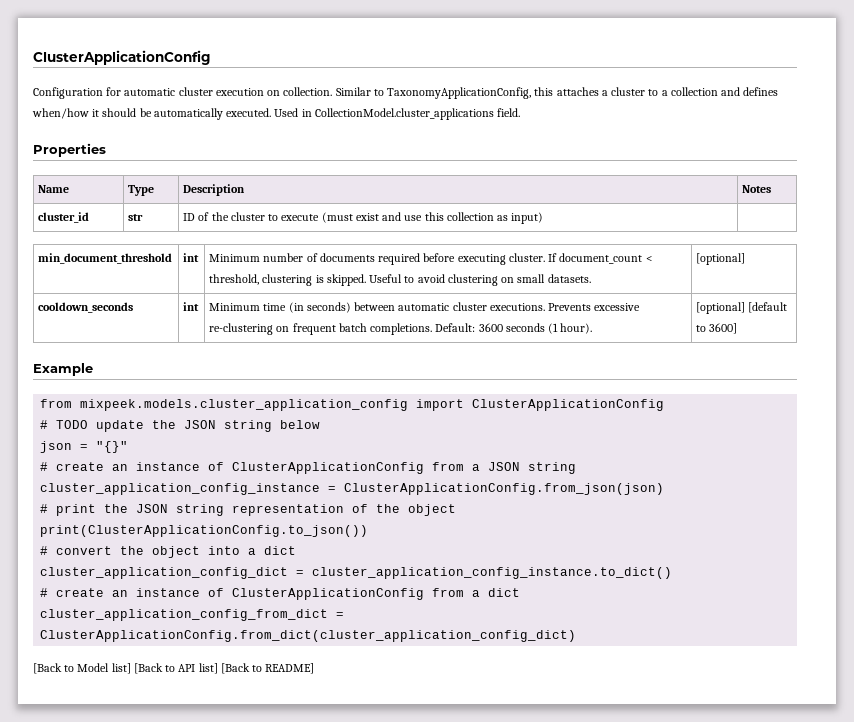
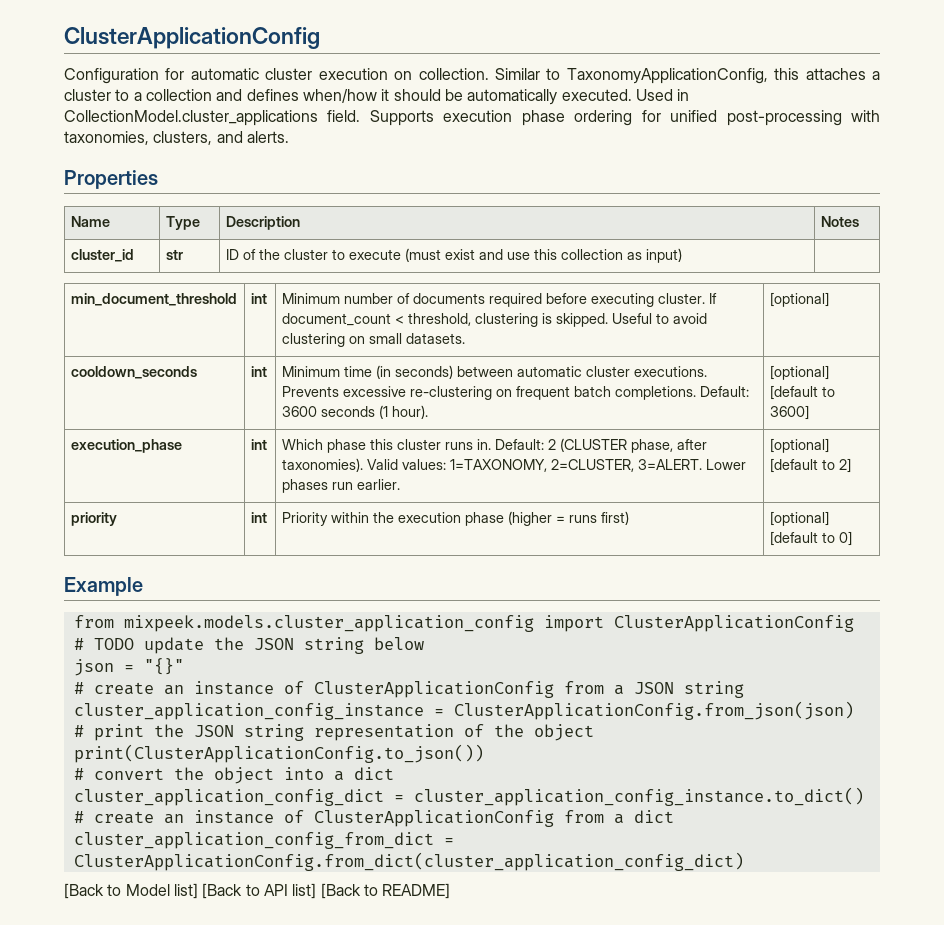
(521, 112) none -> [369,110,881,126] [64,131,289,145] Supports execution phase ordering for unified post-processing with taxonomies, clusters, and alerts.
(738, 328) none -> [70,439,182,453] [250,439,267,450] [281,438,707,453] [281,458,746,472] [281,479,400,493] [769,438,829,453] [769,458,851,473] [70,512,117,526] [250,512,267,523] [281,511,629,526] [769,511,829,526] [769,531,852,546] // execution_phase | int | Which phase this cluster runs in. Default: 2 (CLUSTER phase, after taxonomies). Valid values: 1=TAXONOMY, 2=CLUSTER, 3=ALERT. Lower phases run earlier. | [optional] [default to 2] // priority | int | Priority within the execution phase (higher = runs first) | [optional] [default to 0]

